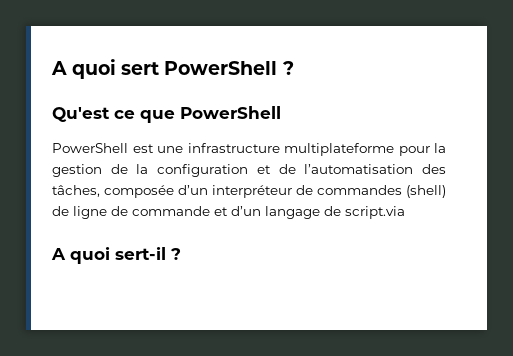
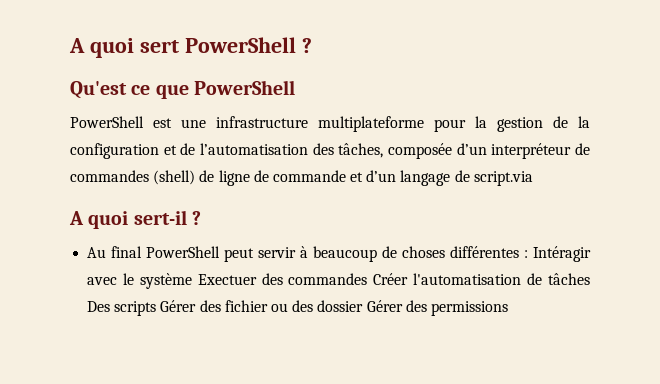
(181, 254) none -> [87,246,591,262] [87,273,590,289] [87,300,508,316] // Au final PowerShell peut servir à beaucoup de choses différentes : Intéragir avec le système Exectuer des commandes Créer l'automatisation de tâches Des scripts Gérer des fichier ou des dossier Gérer des permissions

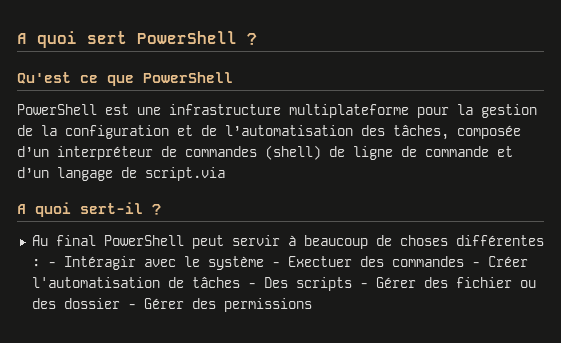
(529, 254) none -> [47,262,56,267] -
(192, 281) none -> [271,262,280,267] -
(368, 279) none -> [471,262,480,267] -
(590, 279) none -> [247,283,256,288] -
(157, 308) none -> [359,283,368,288] -
(364, 306) none -> [127,304,136,309] -

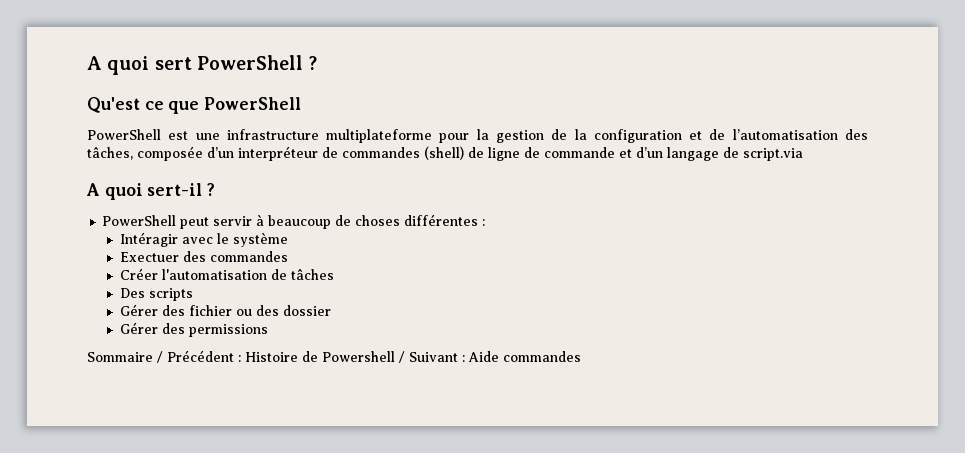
[31,235,96,246] Au final -> (216, 189) none
[47,262,56,267] - -> (486, 222) //
[271,262,280,267] - -> (288, 239) //
[471,262,480,267] - -> (288, 256) //
[247,283,256,288] - -> (334, 274) //
[359,283,368,288] - -> (193, 294) //
[127,304,136,309] - -> (331, 310) //
(312, 305) none -> [87,350,581,363] // Sommaire / Précédent : Histoire de Powershell / Suivant : Aide commandes

